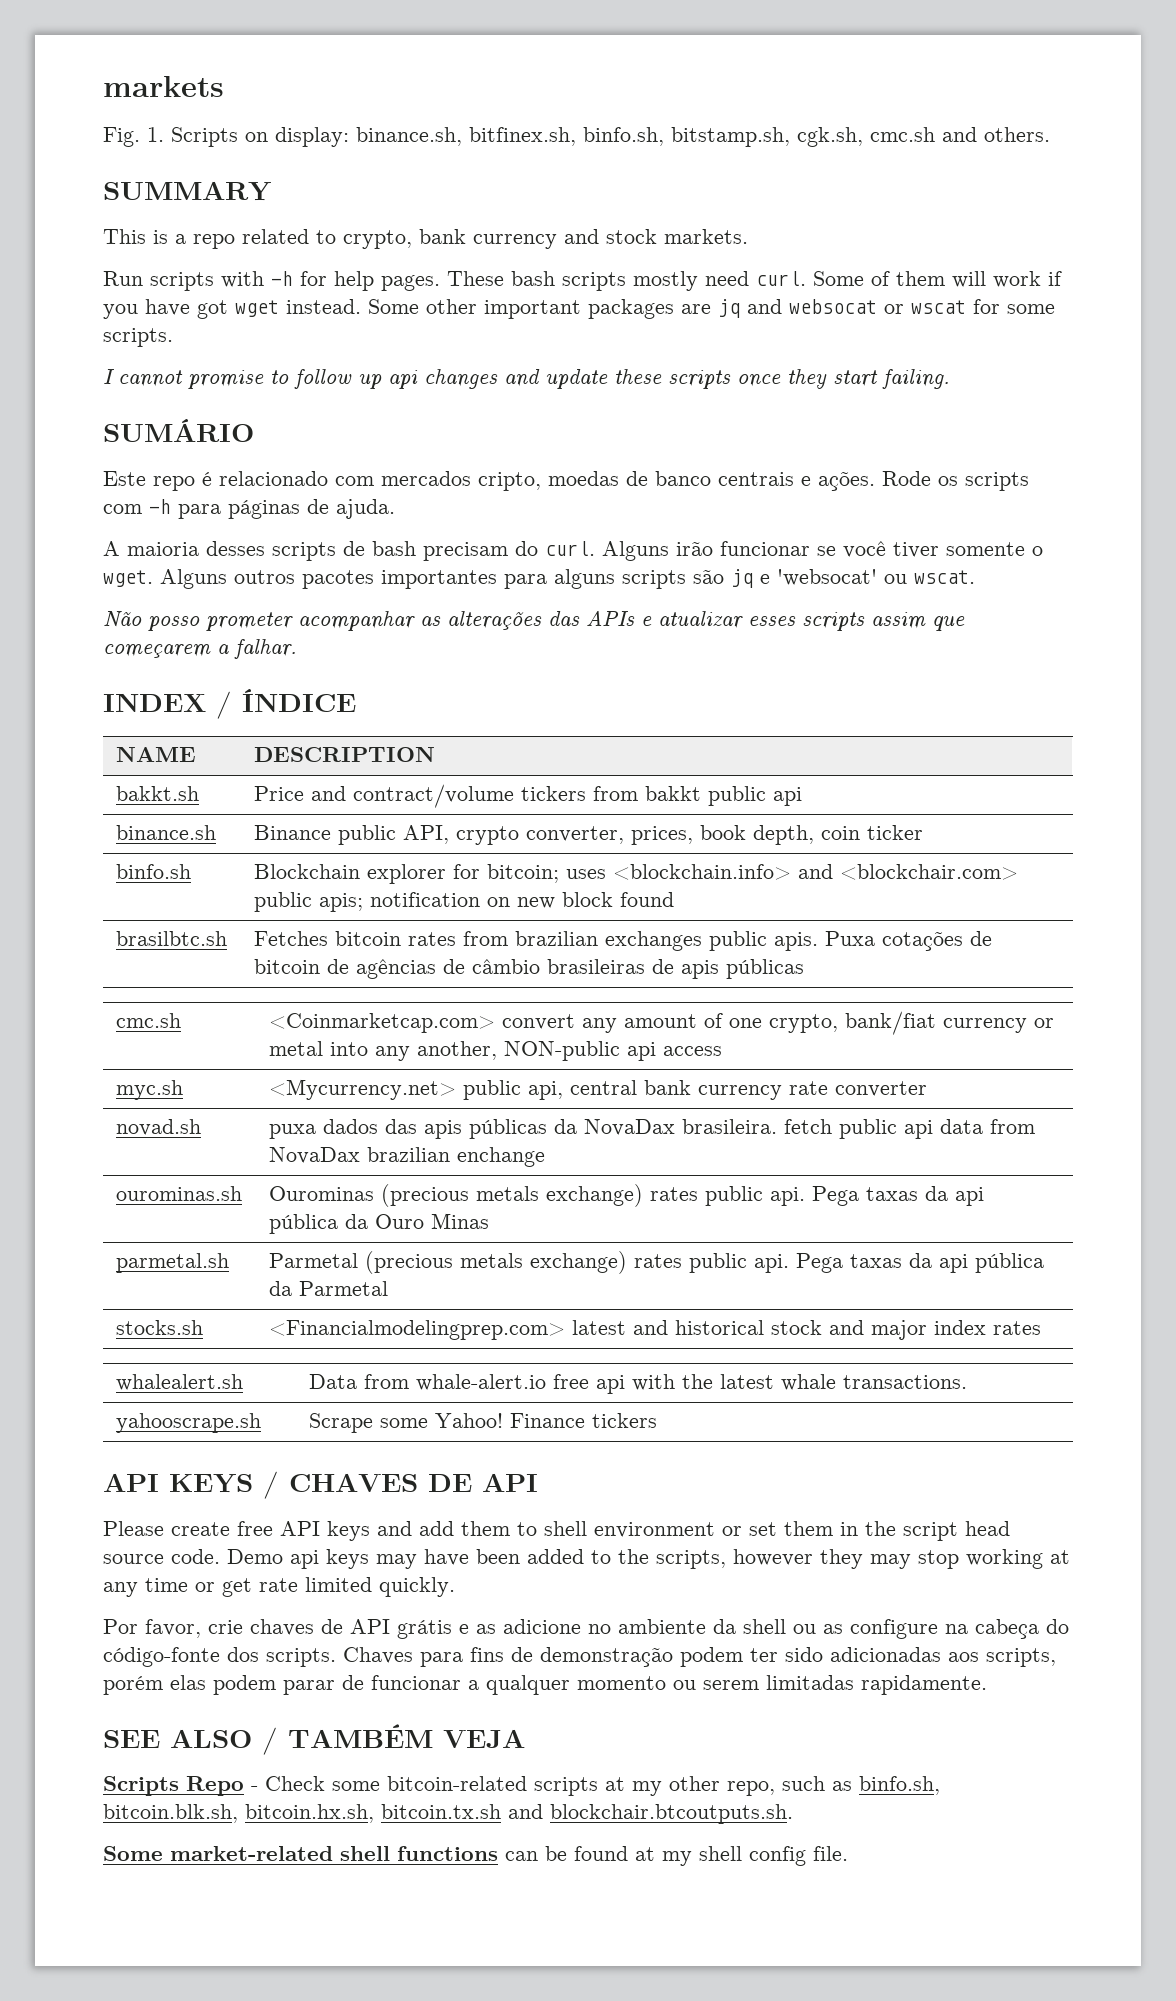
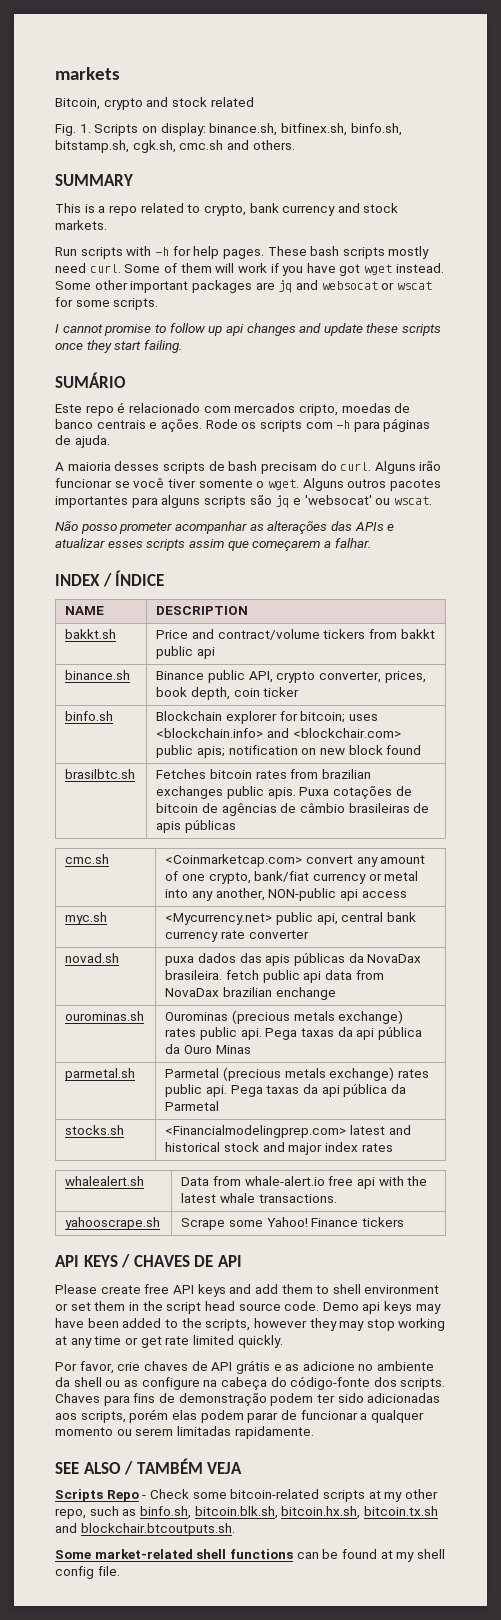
(224, 86) none -> [55,97,254,110] // Bitcoin, crypto and stock related

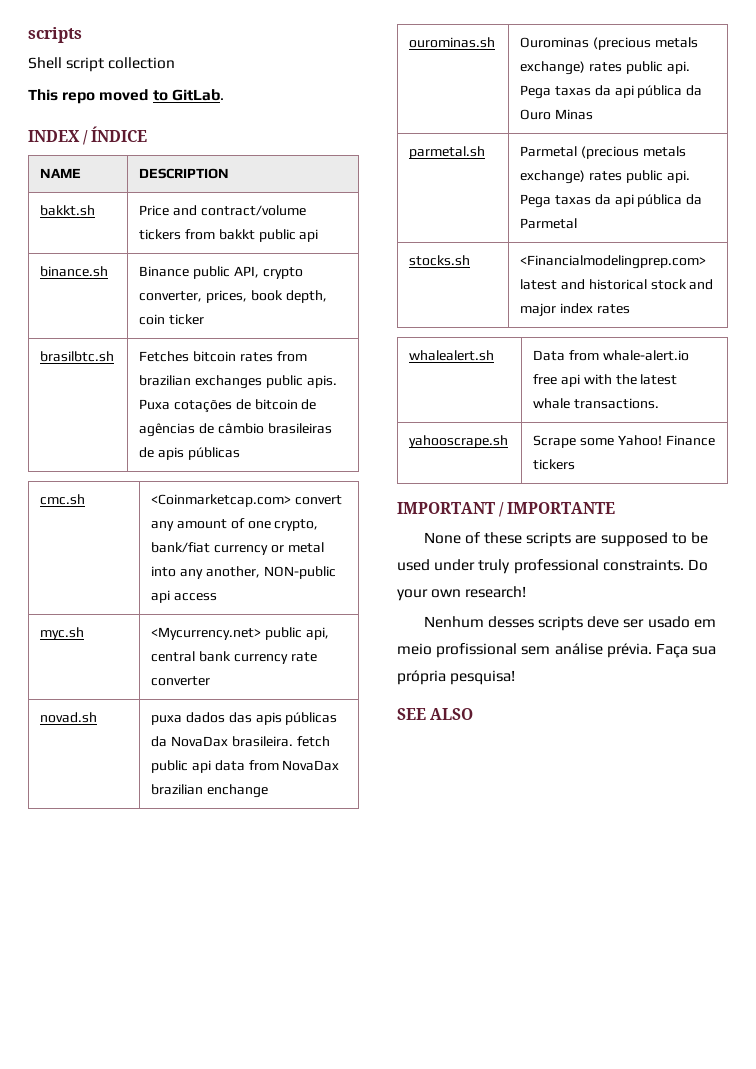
[55,67,120,80] [55,97,254,110] [55,123,402,136] [55,140,295,153] [55,174,133,186] [55,203,399,216] [55,220,107,230] [55,246,430,259] [55,263,444,276] [55,280,432,293] [55,297,159,310] [55,323,442,336] [55,340,182,353] [55,372,126,388] [55,402,411,416] [55,418,431,432] [55,435,110,448] [55,461,442,474] [55,478,441,491] [55,495,432,508] [55,521,395,534] [55,538,371,551] markets // Bitcoin, crypto and stock related // Fig. 1. Scripts on display: binance.sh, bitfinex.sh, binfo.sh, bitstamp.sh, cgk.sh, cmc.sh and others. // SUMMARY // This is a repo related to crypto, bank currency and stock markets. // Run scripts with -h for help pages. These bash scripts mostly need curl. Some of them will work if you have got wget instead. Some other important packages are jq and websocat or wscat for some scripts. // I cannot promise to follow up api changes and update these scripts once they start failing. // SUMÁRIO // Este repo é relacionado com mercados cripto, moedas de banco centrais e ações. Rode os scripts com -h para páginas de ajuda. // A maioria desses scripts de bash precisam do curl. Alguns irão funcionar se você tiver somente o wget. Alguns outros pacotes importantes para alguns scripts são jq e 'websocat' ou wscat. // Não posso prometer acompanhar as alterações das APIs e atualizar esses scripts assim que começarem a falhar. -> [28,27,82,43] [28,57,176,72] [28,89,224,104] scripts // Shell script collection // This repo moved to GitLab.
[65,711,114,721] [156,711,378,724] [156,728,401,738] [156,745,422,758] // binfo.sh | Blockchain explorer for bitcoin; uses <blockchain.info> and <blockchair.com> public apis; notification on new block found -> (205, 319) none
[55,1254,242,1268] [55,1284,440,1297] [55,1301,441,1314] [55,1318,446,1331] [55,1335,283,1348] [55,1360,435,1374] [55,1376,446,1390] [55,1393,441,1406] [55,1409,424,1423] [55,1426,314,1439] [55,1458,243,1475] [55,1489,438,1502] [55,1506,438,1519] [55,1523,235,1536] [55,1549,445,1562] [55,1566,120,1579] API KEYS / CHAVES DE API // Please create free API keys and add them to shell environment or set them in the script head source code. Demo api keys may have been added to the scripts, however they may stop working at any time or get rate limited quickly. // Por favor, crie chaves de API grátis e as adicione no ambiente da shell ou as configure na cabeça do código-fonte dos scripts. Chaves para fins de demonstração podem ter sido adicionadas aos scripts, porém elas podem parar de funcionar a qualquer momento ou serem limitadas rapidamente. // SEE ALSO / TAMBÉM VEJA // Scripts Repo - Check some bitcoin-related scripts at my other repo, such as binfo.sh, bitcoin.blk.sh, bitcoin.hx.sh, bitcoin.tx.sh and blockchair.btcoutputs.sh. // Some market-related shell functions can be found at my shell config file. -> [397,502,616,517] [423,532,708,547] [397,559,708,574] [397,586,527,601] [423,616,716,631] [397,643,717,658] [397,670,516,685] [397,708,474,720] IMPORTANT / IMPORTANTE // None of these scripts are supposed to be used under truly professional constraints. Do your own research! // Nenhum desses scripts deve ser usado em meio profissional sem análise prévia. Faça sua própria pesquisa! // SEE ALSO

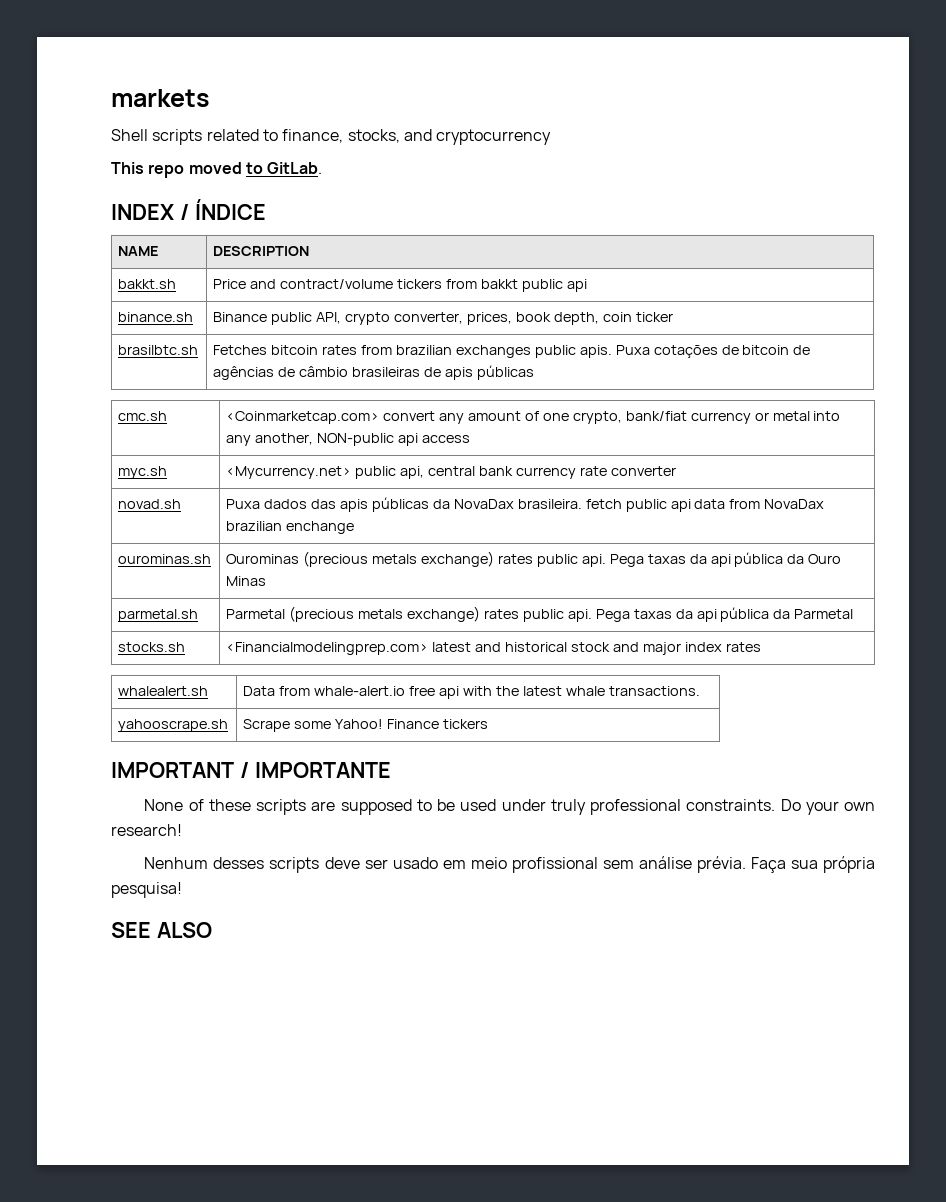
[28,27,82,43] scripts -> [111,89,210,107] markets
[66,57,176,72] script collection -> [152,129,552,145] scripts related to finance, stocks, and cryptocurrency
[151,715,183,725] puxa -> [226,499,261,509] Puxa

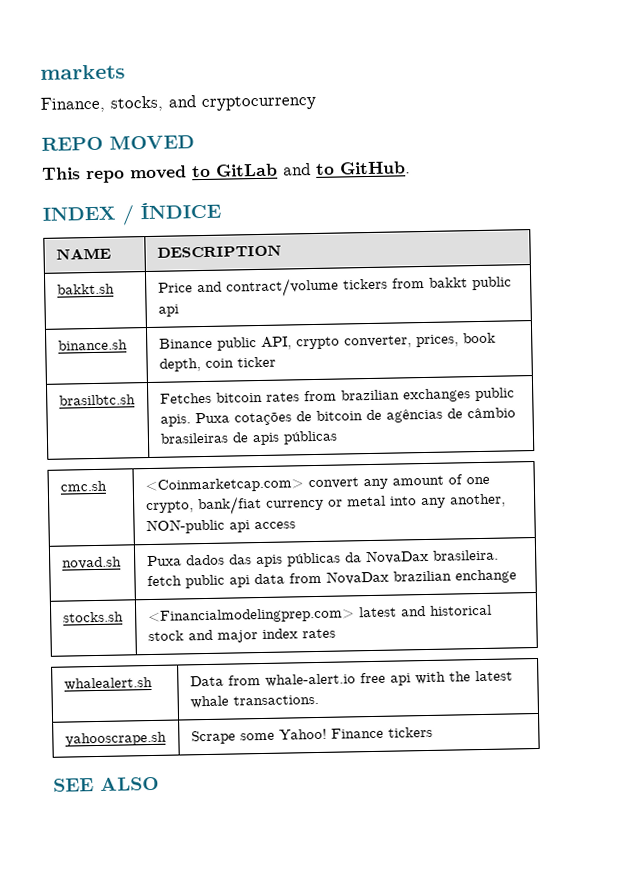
[111,129,344,145] Shell scripts related to finance, -> [40,96,106,113] Finance,
(552, 137) none -> [41,134,195,151] // REPO MOVED
[267,162,323,174] GitLab. -> [215,161,411,177] GitLab and to GitHub.
[118,466,168,479] [226,466,676,479] // myc.sh | <Mycurrency.net> public api, central bank currency rate converter -> (296, 525) none
[118,554,212,564] [226,551,842,567] [226,576,267,586] [118,609,199,622] [226,606,854,622] // ourominas.sh | Ourominas (precious metals exchange) rates public api. Pega taxas da api pública da Ouro Minas // parmetal.sh | Parmetal (precious metals exchange) rates public api. Pega taxas da api pública da Parmetal -> (517, 576) none
[111,762,391,778] [144,799,875,815] [111,824,182,836] [144,856,876,873] [111,882,182,898] // IMPORTANT / IMPORTANTE // None of these scripts are supposed to be used under truly professional constraints. Do your own research! // Nenhum desses scripts deve ser usado em meio profissional sem análise prévia. Faça sua própria pesquisa! -> (433, 732) none

